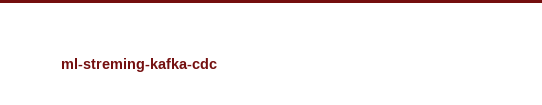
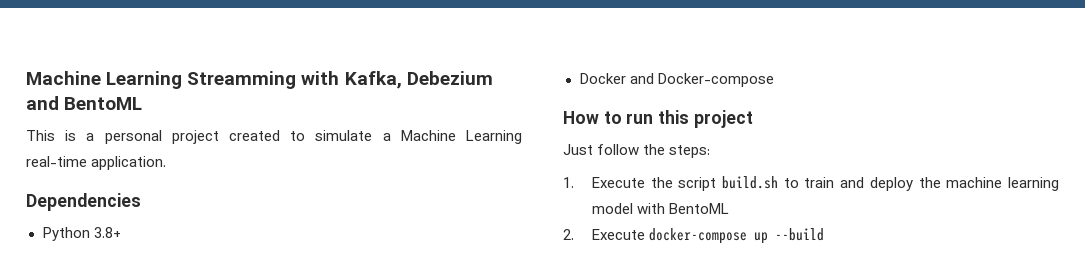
[61,58,217,72] ml-streming-kafka-cdc -> [26,71,493,89] [26,96,143,110] [26,130,522,144] [26,156,167,170] [26,193,141,211] [42,227,121,241] [579,73,774,87] [563,110,753,128] [563,144,711,158] [563,176,1060,191] [591,203,730,214] [563,228,824,244] Machine Learning Streamming with Kafka, Debezium and BentoML // This is a personal project created to simulate a Machine Learning real-time application. // Dependencies // Python 3.8+ // Docker and Docker-compose // How to run this project // Just follow the steps: // 1. Execute the script build.sh to train and deploy the machine learning model with BentoML // 2. Execute docker-compose up --build

